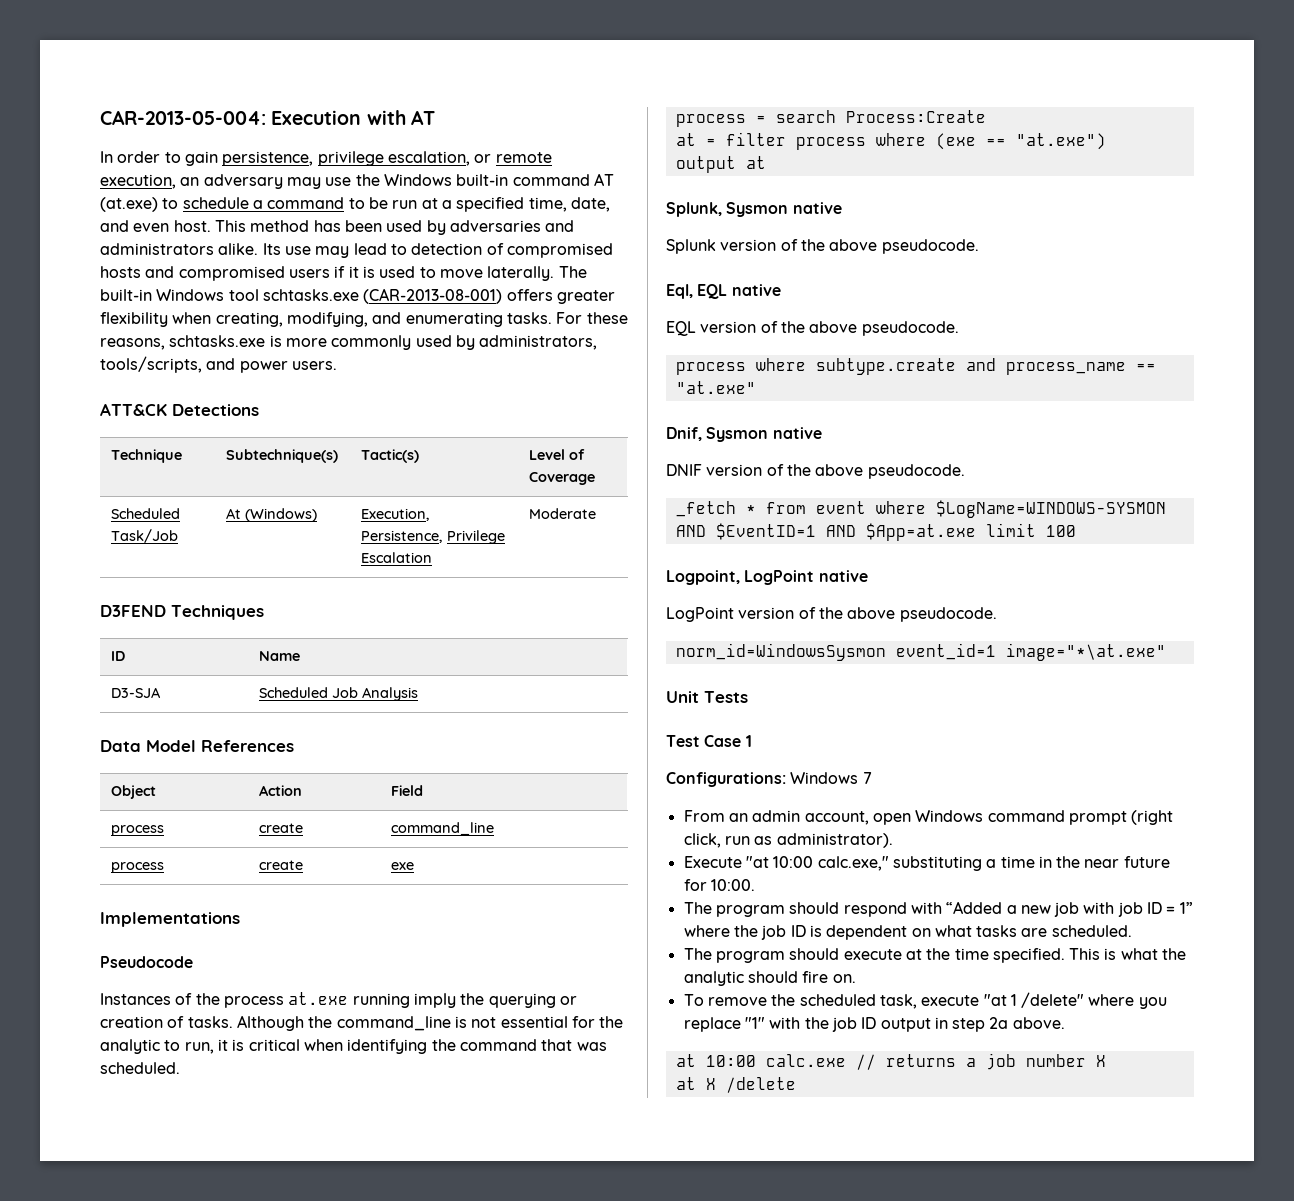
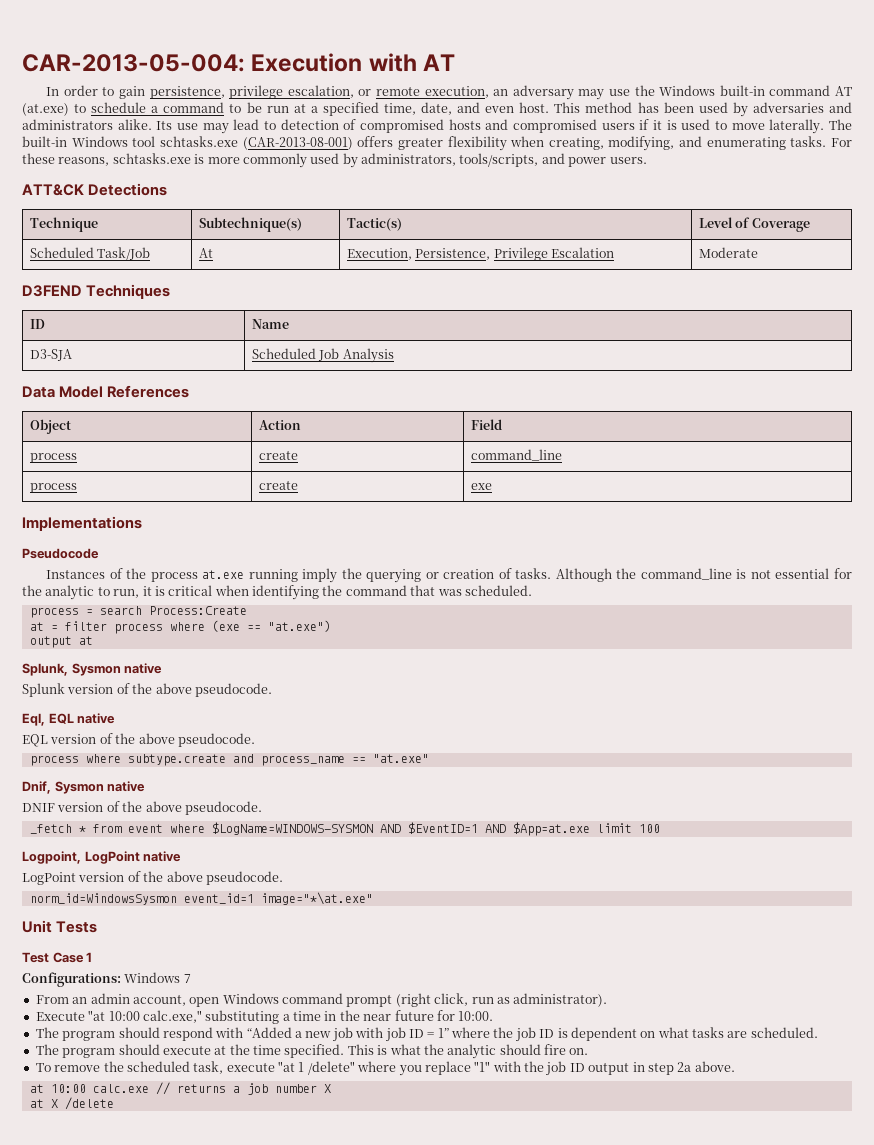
[245,508,318,522] (Windows) -> (213, 253) none

